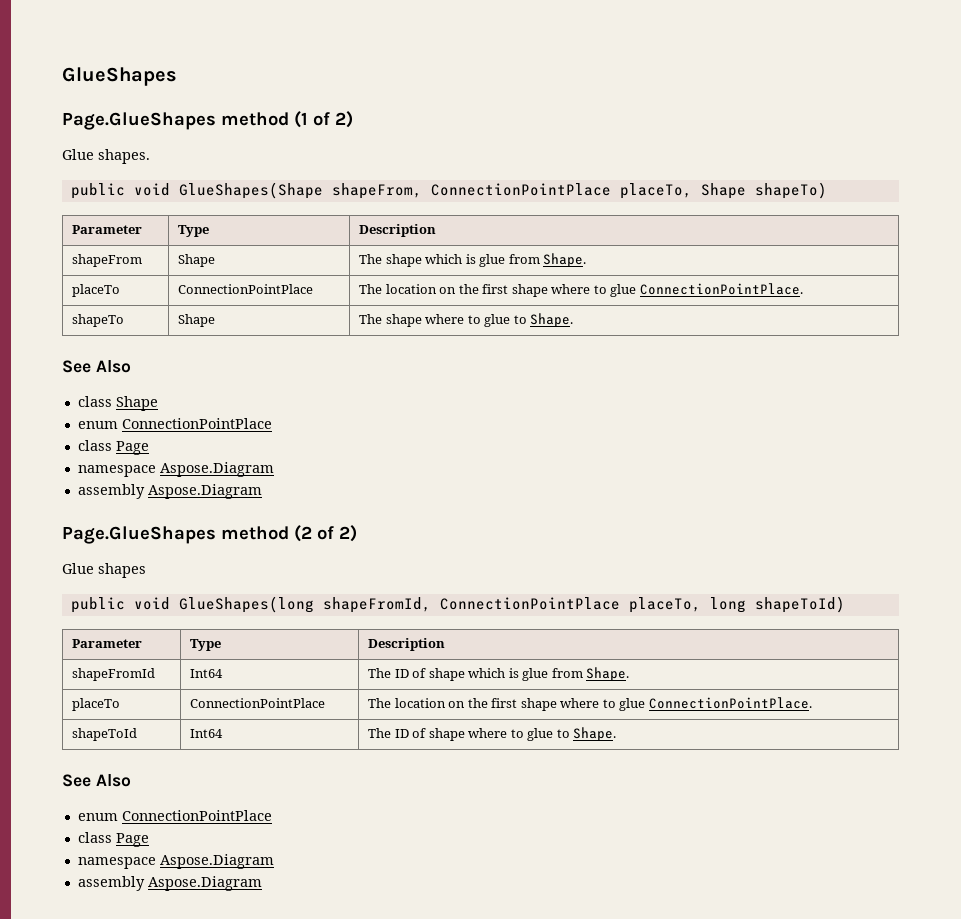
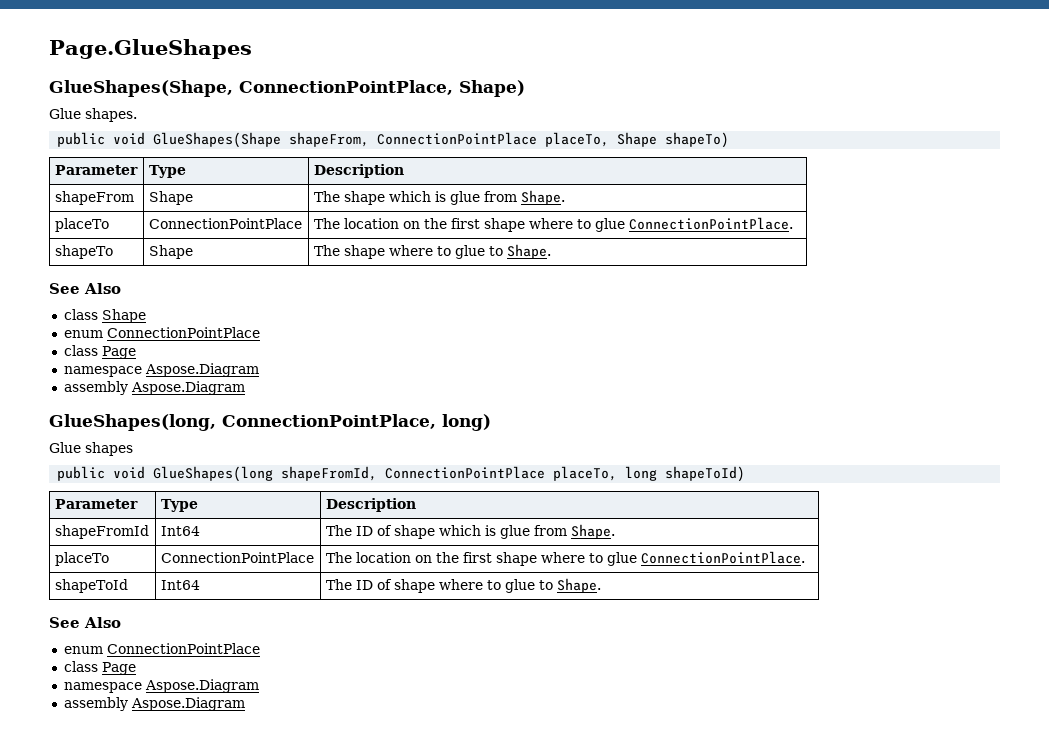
[62,67,177,86] [62,111,353,130] GlueShapes // Page.GlueShapes method (1 of 2) -> [49,39,252,59] [49,80,525,97] Page.GlueShapes // GlueShapes(Shape, ConnectionPointPlace, Shape)
[62,525,357,544] Page.GlueShapes method (2 of 2) -> [49,414,491,431] GlueShapes(long, ConnectionPointPlace, long)

